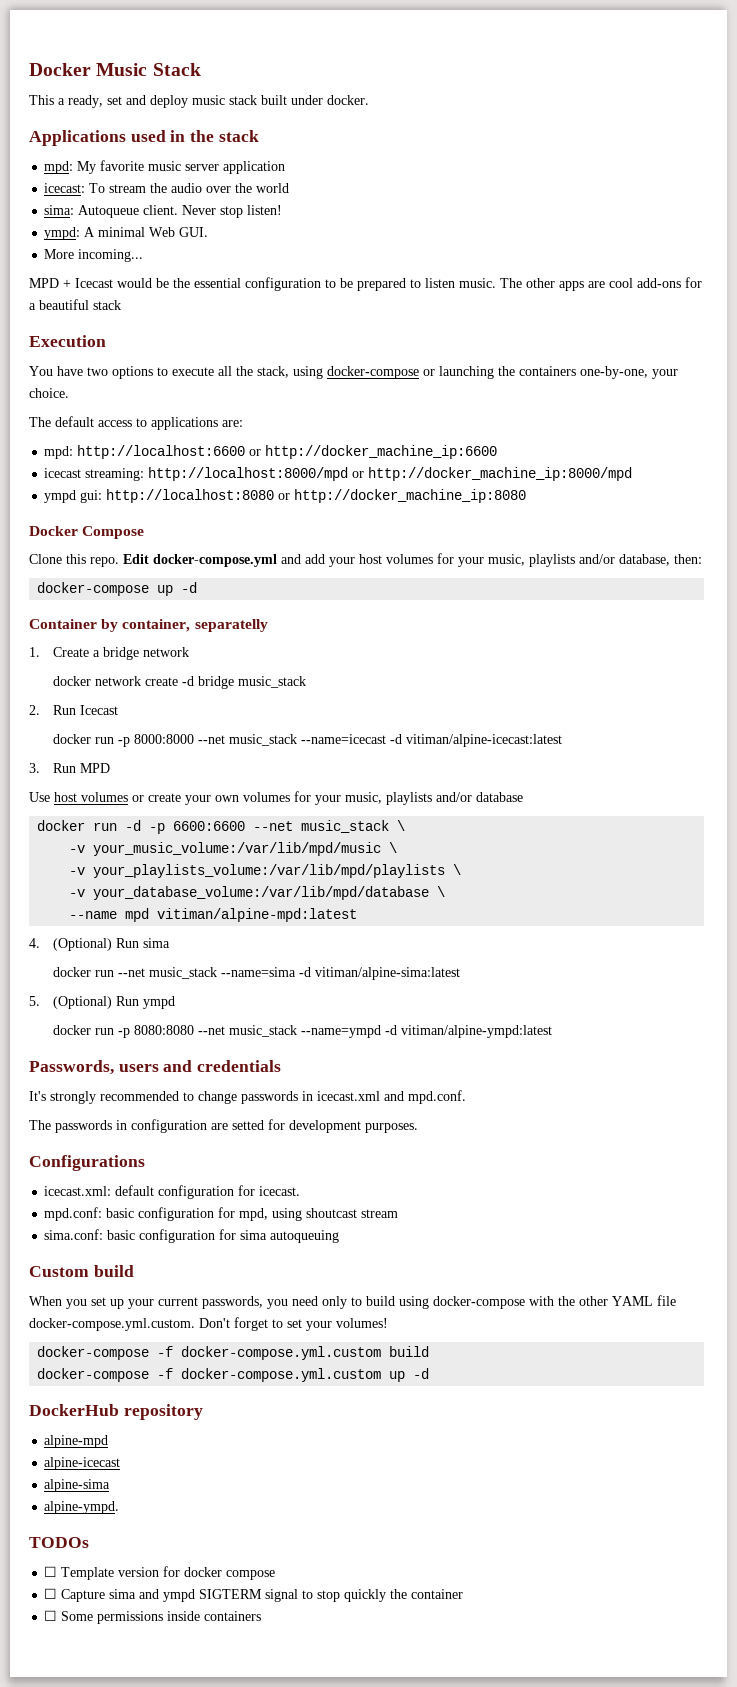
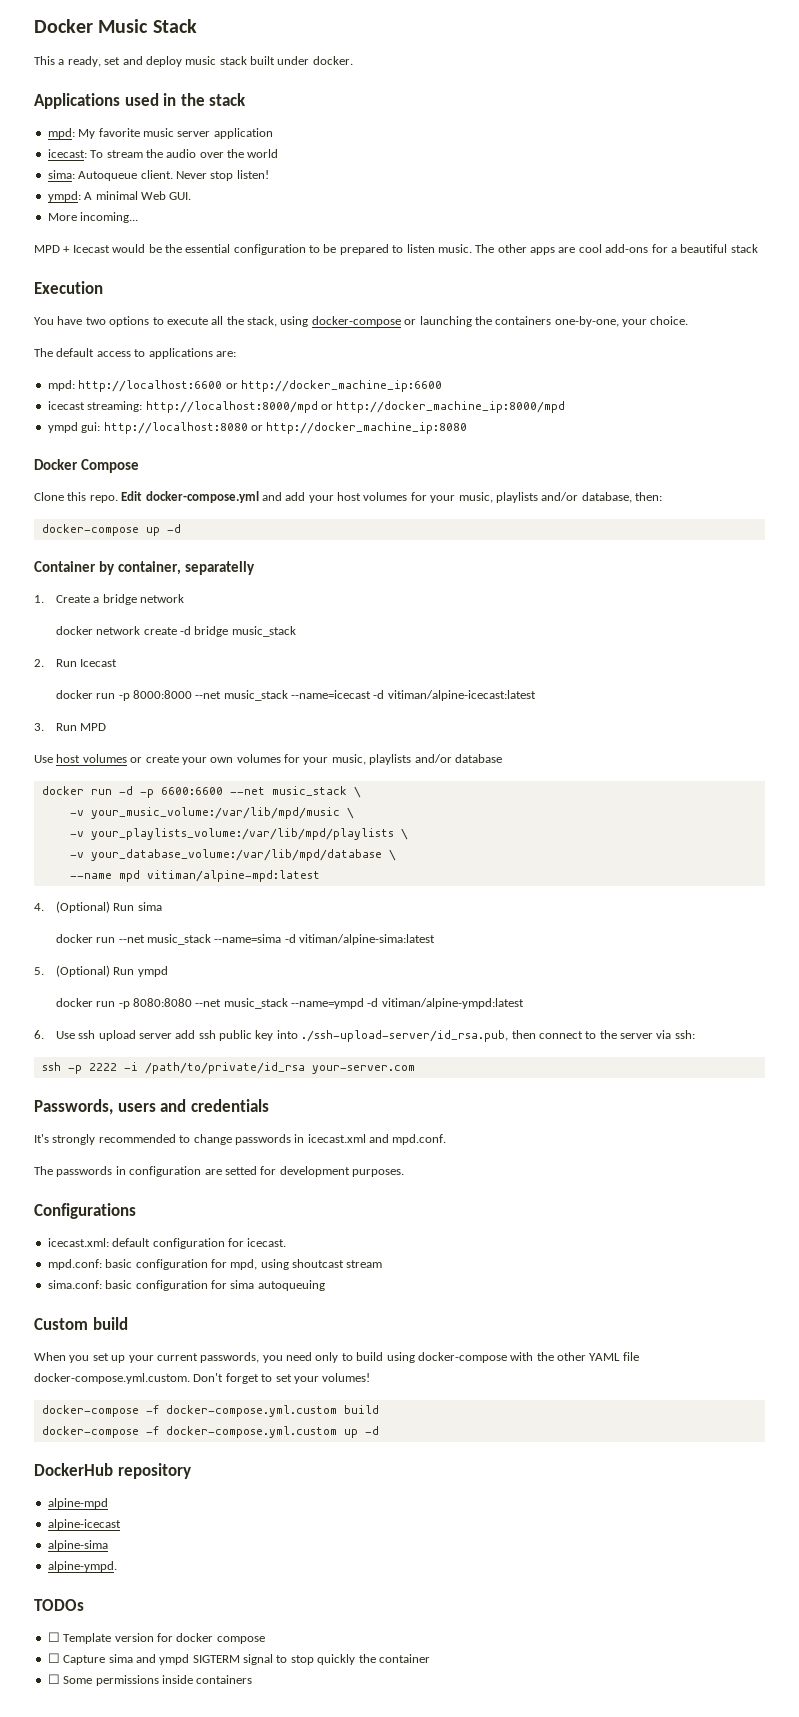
(552, 1031) none -> [34,1030,695,1042] [41,1062,415,1074] // 6. Use ssh upload server add ssh public key into ./ssh-upload-server/id_rsa.pub, then connect to the server via ssh: // ssh -p 2222 -i /path/to/private/id_rsa your-server.com

